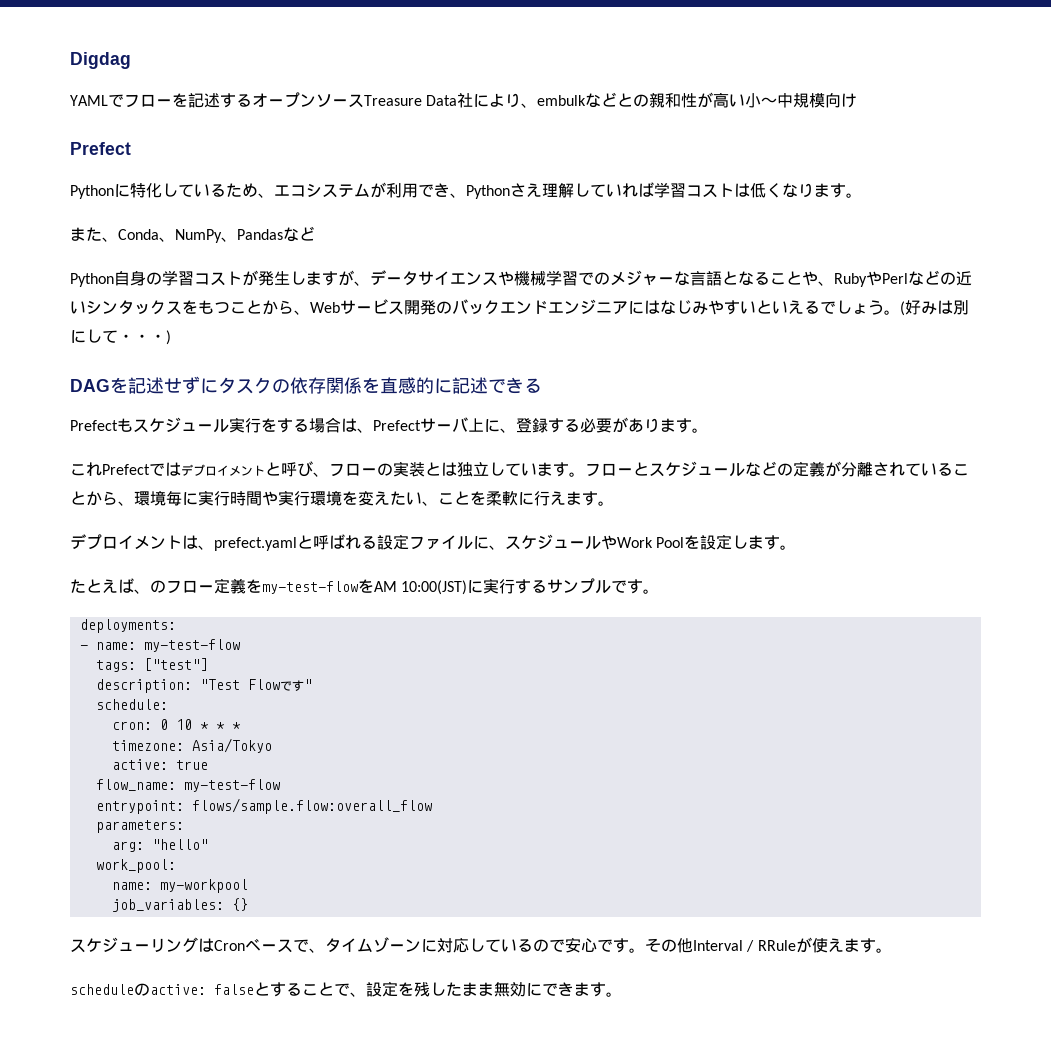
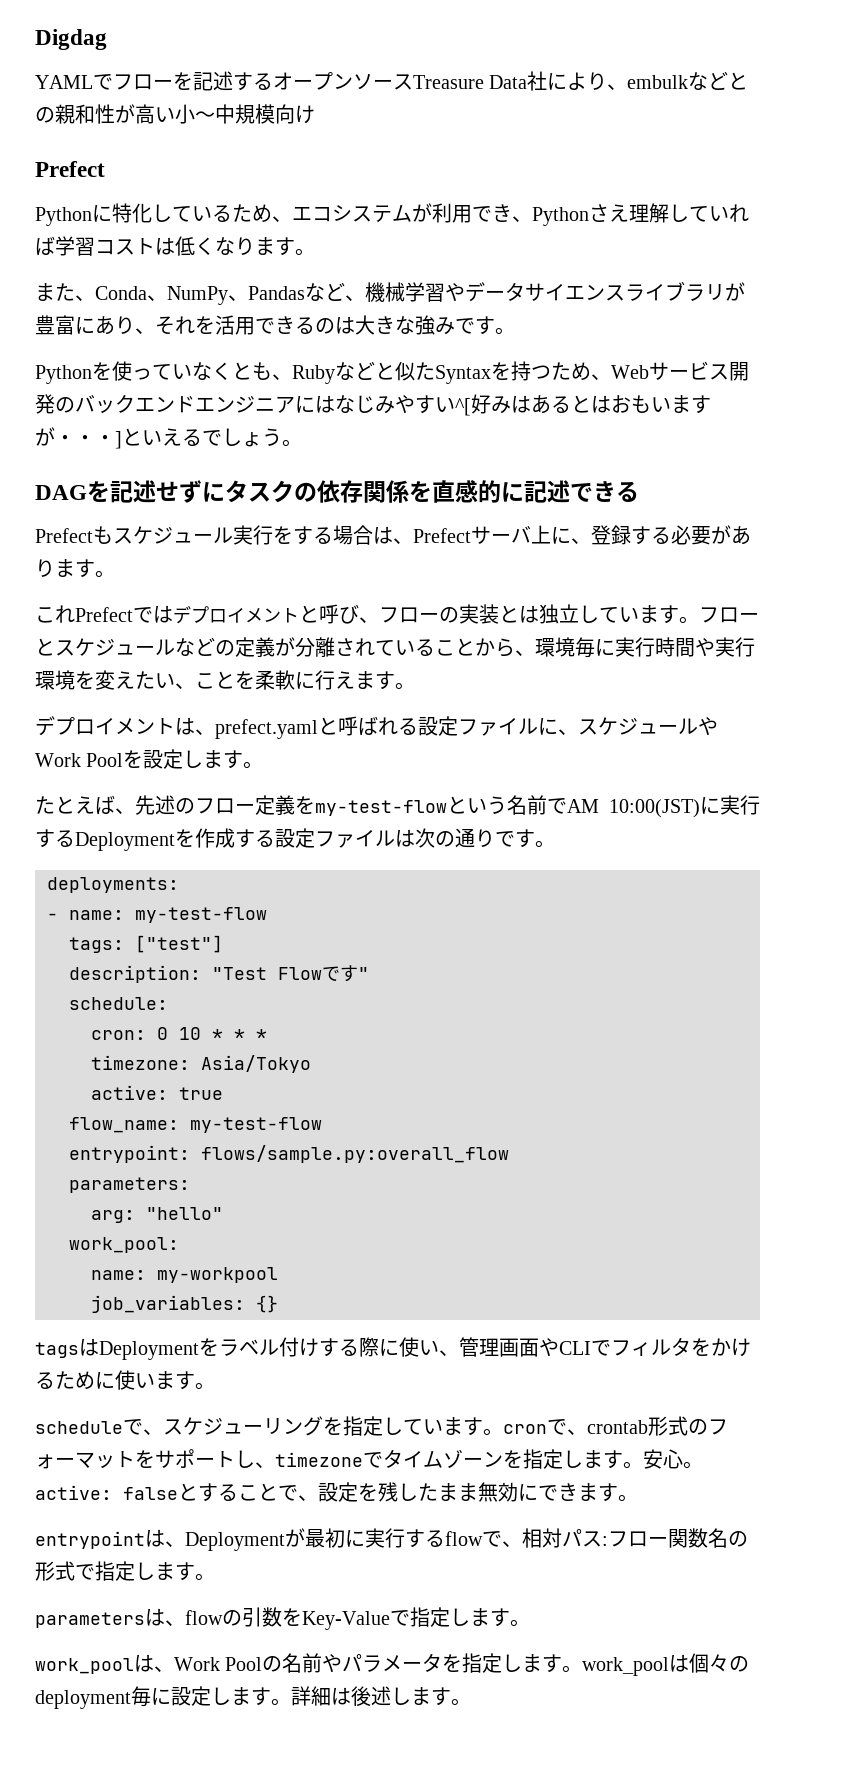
[70,270,972,287] [70,300,294,315] // Python自身の学習コストが発生しますが、データサイエンスや機械学習でのメジャーな言語となることや、RubyやPerlなどの近いシンタックスをもつことから -> [345,281,745,302] [35,315,515,335] [35,361,591,384] 、機械学習やデータサイエンスライブラリが豊富にあり、それを活用できるのは大きな強みです。 // Pythonを使っていなくとも、Rubyなどと似たSyntaxを持つため
(756, 307) none -> [455,394,711,416] [35,427,122,449] ^[好みはあるとはおもいますが・・・]
[900,300,969,316] [70,329,171,345] (好みは別にして・・・) -> (302, 443) none
(150, 591) none -> [135,795,175,815] 先述
[358,579,374,593] を -> [447,795,567,815] という名前で
[547,578,612,594] サンプル -> [75,828,495,851] Deploymentを作成する設定ファイルは次の通り
[191,798,432,814] flows/sample.flow:overall_flow -> [201,1145,509,1163] flows/sample.py:overall_flow
[70,937,892,953] [70,983,150,996] スケジューリングはCronベースで、タイムゾーンに対応しているので安心です。その他Interval / RRuleが使えます。 // scheduleの -> [35,1337,751,1360] [35,1370,215,1390] [35,1416,728,1436] [35,1449,703,1469] tagsはDeploymentをラベル付けする際に使い、管理画面やCLIでフィルタをかけるために使います。 // scheduleで、スケジューリングを指定しています。cronで、crontab形式のフォーマットをサポートし、timezoneでタイムゾーンを指定します。安心。
(622, 994) none -> [35,1528,748,1551] [35,1561,215,1581] [35,1607,530,1630] [35,1653,750,1676] [35,1686,471,1709] // entrypointは、Deploymentが最初に実行するflowで、相対パス:フロー関数名の形式で指定します。 // parametersは、flowの引数をKey-Valueで指定します。 // work_poolは、Work Poolの名前やパラメータを指定します。work_poolは個々のdeployment毎に設定します。詳細は後述します。

